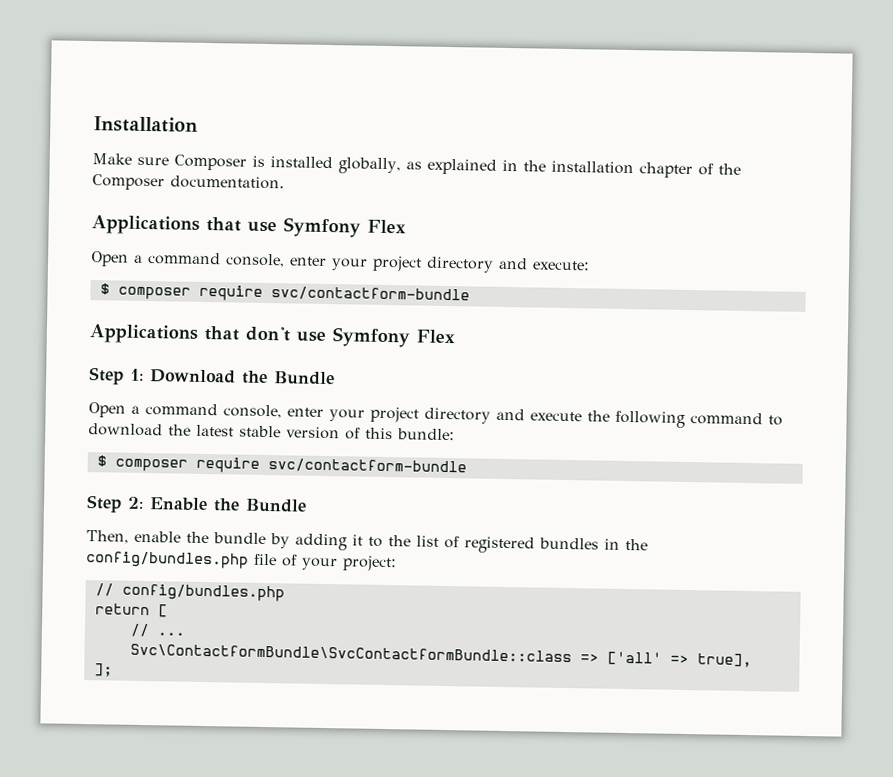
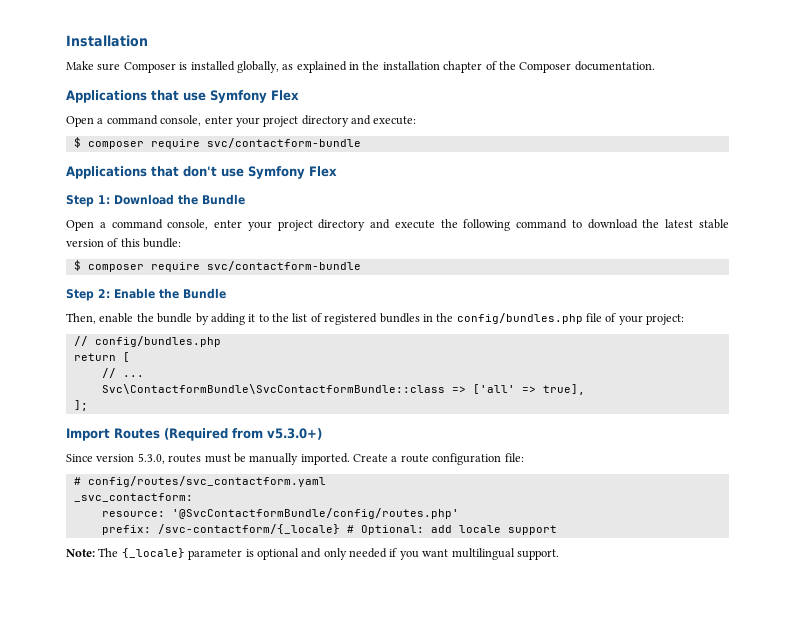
(113, 670) none -> [66,428,322,441] [66,453,524,465] [73,476,326,487] [73,493,193,502] [101,508,459,519] [101,524,557,535] [66,548,559,560] // Import Routes (Required from v5.3.0+) // Since version 5.3.0, routes must be manually imported. Create a route configuration file: // # config/routes/svc_contactform.yaml // _svc_contactform: // resource: '@SvcContactformBundle/config/routes.php' // prefix: /svc-contactform/{_locale} # Optional: add locale support // Note: The {_locale} parameter is optional and only needed if you want multilingual support.

